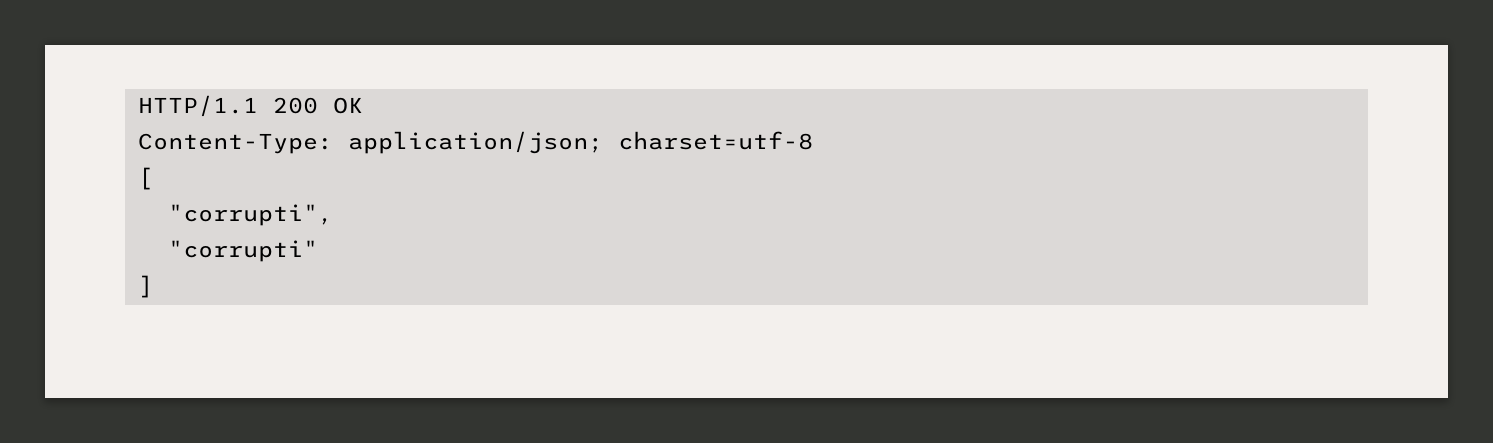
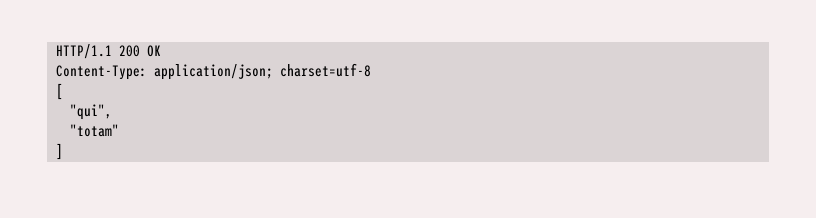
[167,204,333,226] [167,240,318,262] "corrupti", // "corrupti" -> [70,104,112,120] [70,124,119,137] "qui", // "totam"

